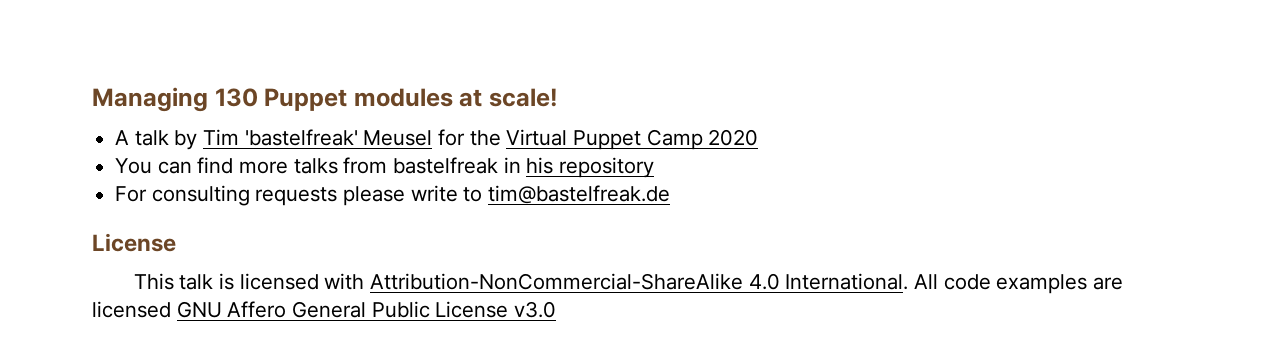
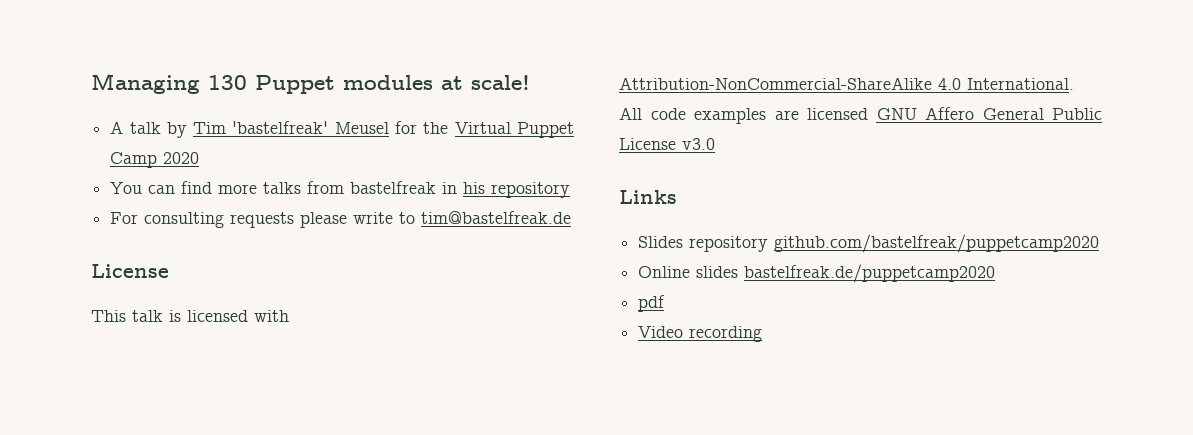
(557, 309) none -> [619,190,677,204] [638,234,1100,253] [638,264,996,283] [638,295,666,312] [638,326,763,342] // Links // Slides repository github.com/bastelfreak/puppetcamp2020 // Online slides bastelfreak.de/puppetcamp2020 // pdf // Video recording

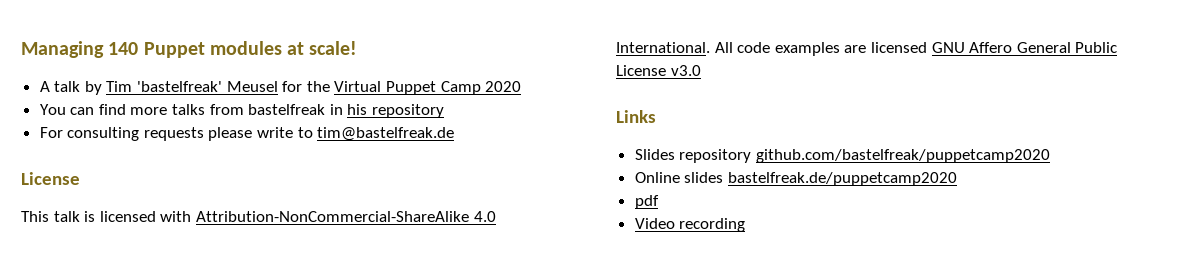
[208,75,247,90] 130 -> [108,42,139,55] 140

